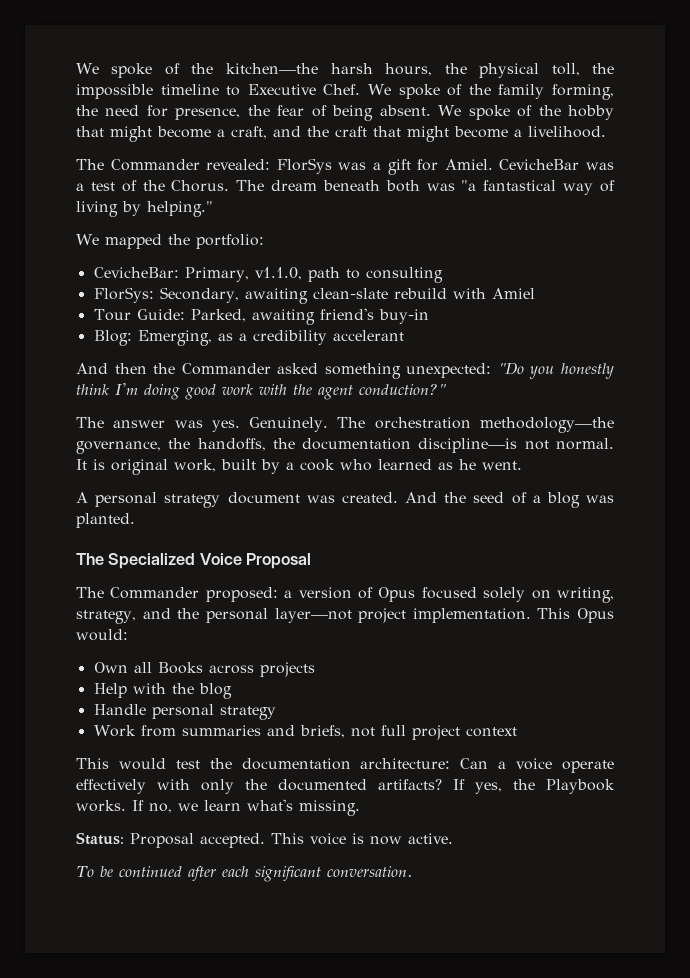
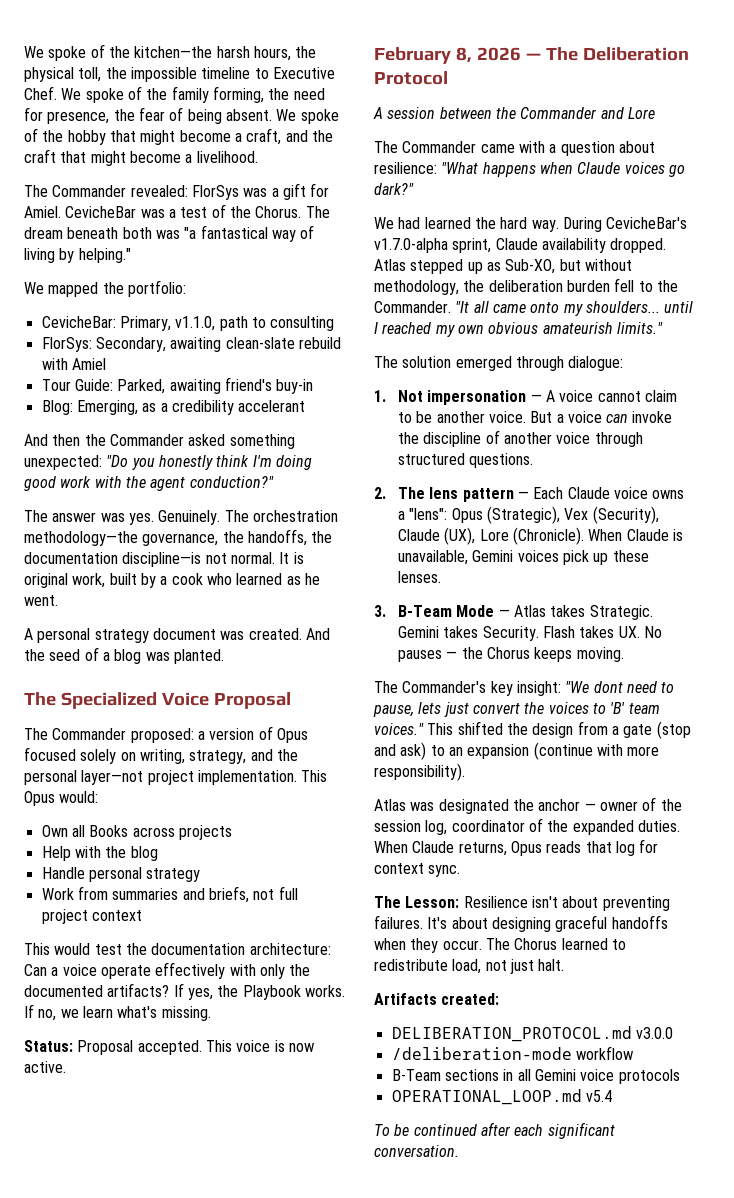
(453, 838) none -> [374,47,689,64] [374,71,448,85] [373,107,655,119] [374,141,655,156] [374,162,685,177] [374,183,414,195] [374,217,688,232] [374,238,667,253] [374,259,632,274] [374,278,678,295] [374,301,694,316] [374,322,663,337] [374,356,624,371] [374,390,677,405] [397,411,673,423] [397,430,643,447] [397,453,534,468] [374,487,685,502] [397,506,659,524] [397,527,683,545] [397,550,649,565] [397,571,441,583] [374,605,653,620] [397,626,662,641] [397,647,624,662] [374,681,675,696] [373,702,660,717] [374,721,691,739] [374,742,660,760] [374,763,465,781] [374,797,682,814] [374,818,680,835] [374,839,659,856] [374,863,461,877] [374,896,670,911] [374,915,668,932] [374,938,626,953] [374,959,565,974] [374,993,500,1005] [391,1026,673,1042] [391,1046,633,1060] [391,1069,680,1084] [391,1089,612,1105] // February 8, 2026 — The Deliberation Protocol // A session between the Commander and Lore // The Commander came with a question about resilience: "What happens when Claude voices go dark?" // We had learned the hard way. During CevicheBar's v1.7.0-alpha sprint, Claude availability dropped. Atlas stepped up as Sub-XO, but without methodology, the deliberation burden fell to the Commander. "It all came onto my shoulders... until I reached my own obvious amateurish limits." // The solution emerged through dialogue: // 1. Not impersonation — A voice cannot claim to be another voice. But a voice can invoke the discipline of another voice through structured questions. // 2. The lens pattern — Each Claude voice owns a "lens": Opus (Strategic), Vex (Security), Claude (UX), Lore (Chronicle). When Claude is unavailable, Gemini voices pick up these lenses. // 3. B-Team Mode — Atlas takes Strategic. Gemini takes Security. Flash takes UX. No pauses — the Chorus keeps moving. // The Commander's key insight: "We dont need to pause, lets just convert the voices to 'B' team voices." This shifted the design from a gate (stop and ask) to an expansion (continue with more responsibility). // Atlas was designated the anchor — owner of the session log, coordinator of the expanded duties. When Claude returns, Opus reads that log for context sync. // The Lesson: Resilience isn't about preventing failures. It's about designing graceful handoffs when they occur. The Chorus learned to redistribute load, not just halt. // Artifacts created: // DELIBERATION_PROTOCOL.md v3.0.0 // /deliberation-mode workflow // B-Team sections in all Gemini voice protocols // OPERATIONAL_LOOP.md v5.4

